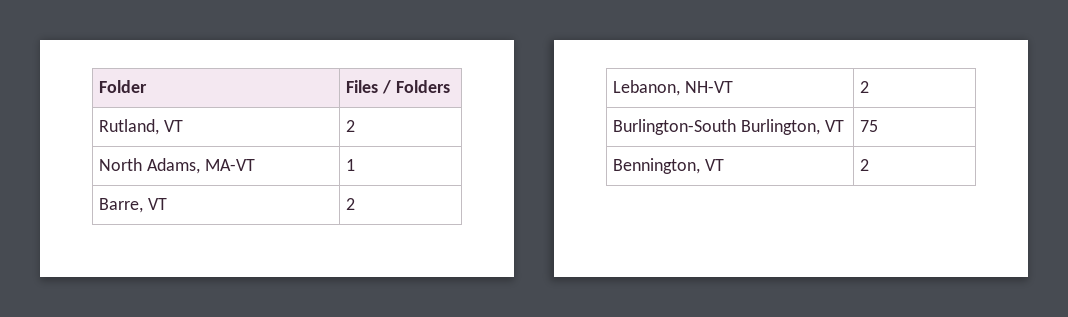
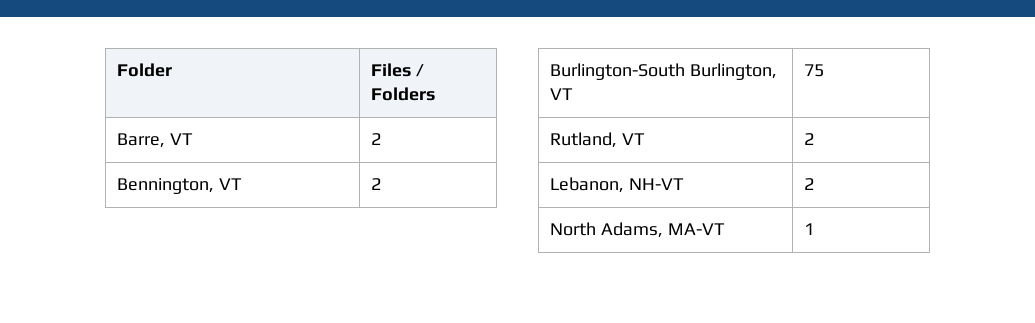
[99,119,183,135] [346,120,356,132] [99,158,255,174] [346,159,356,171] [99,198,144,213] Rutland, VT | 2 // North Adams, MA-VT | 1 // Barre, -> [117,133,194,148] [371,133,382,145] [117,178,243,194] [371,178,382,190] [550,63,778,80] [550,88,574,100] [804,64,825,77] [550,132,618,148] Barre, VT | 2 // Bennington, VT | 2 // Burlington-South Burlington, VT | 75 // Rutland,
[613,119,844,135] [860,120,879,132] [613,158,724,174] [860,159,870,171] Burlington-South Burlington, VT | 75 // Bennington, VT | 2 -> [550,222,726,238] [804,223,815,235] North Adams, MA-VT | 1

